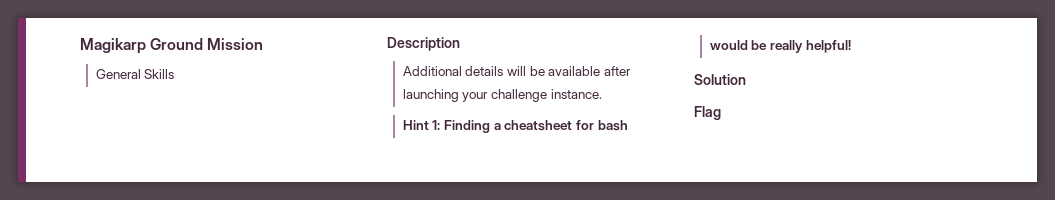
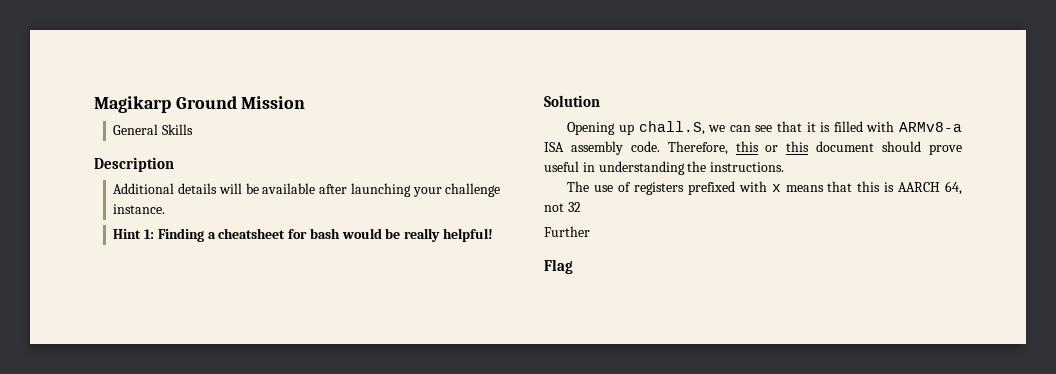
(746, 79) none -> [567,121,962,135] [544,141,962,155] [544,161,785,175] [567,181,962,195] [544,202,581,212] [544,226,590,237] // Opening up chall.S, we can see that it is filled with ARMv8-a ISA assembly code. Therefore, this or this document should prove useful in understanding the instructions. // The use of registers prefixed with x means that this is AARCH 64, not 32 // Further

